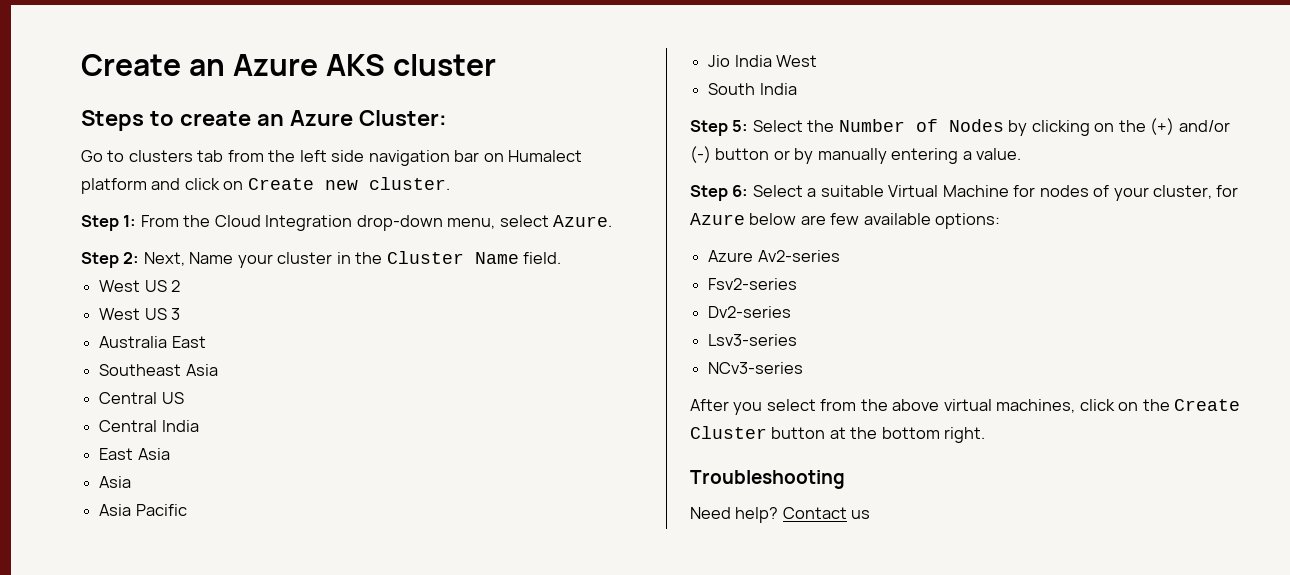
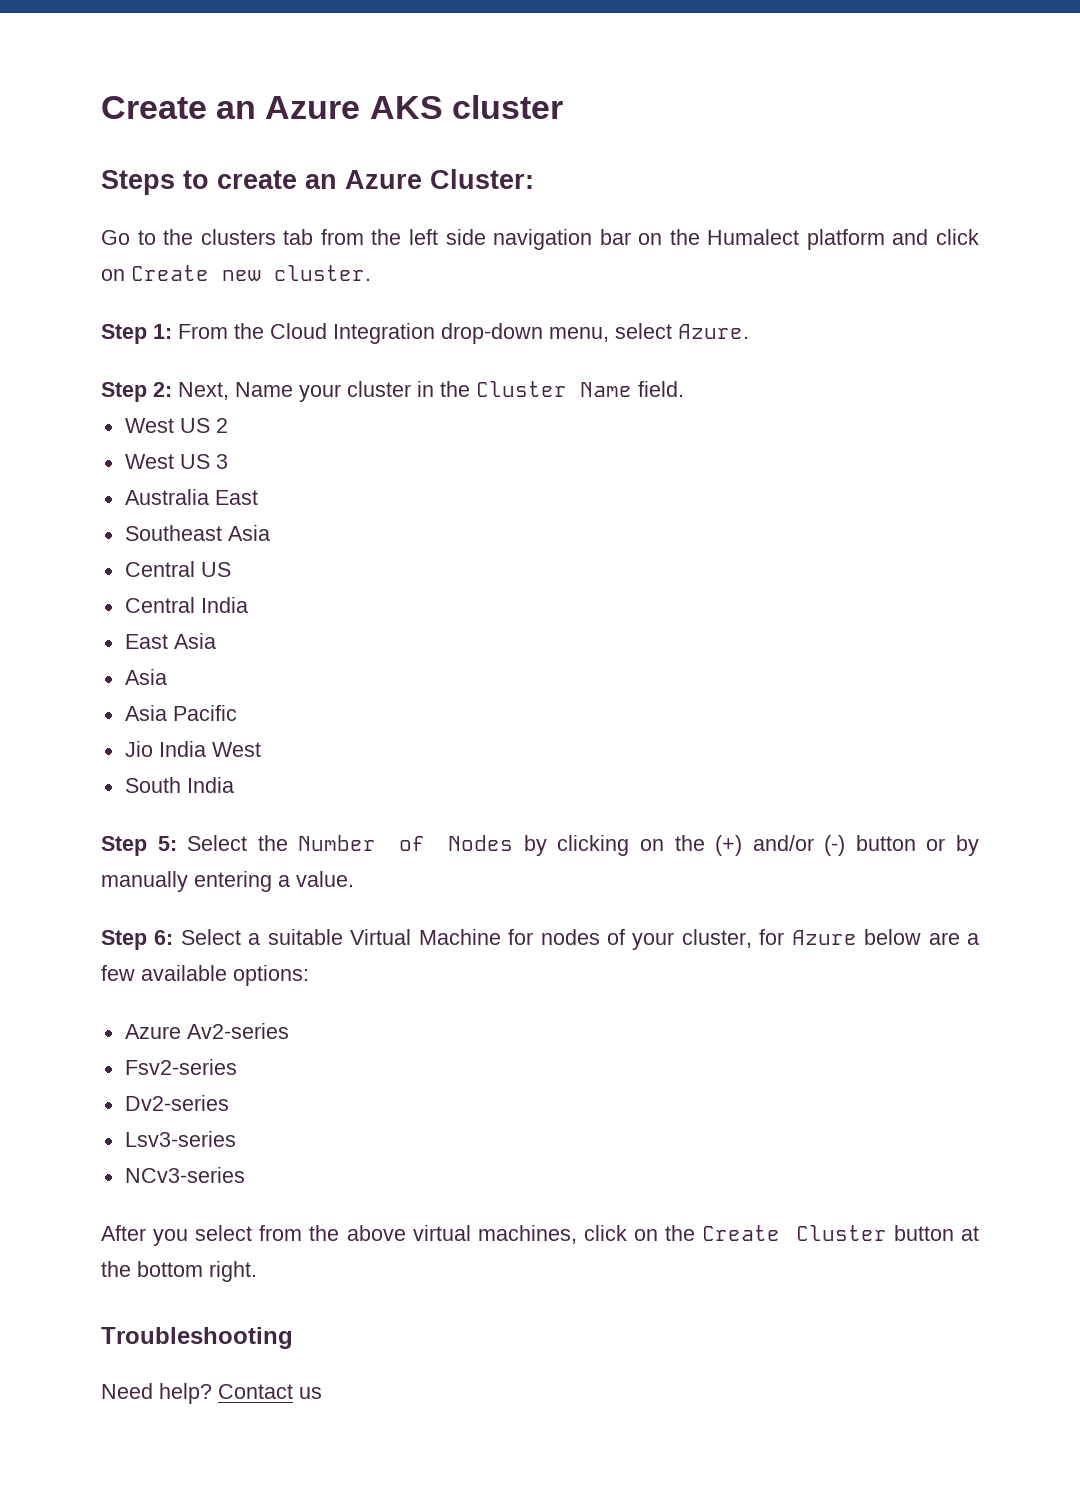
(125, 156) none -> [163,229,194,245] the
(504, 157) none -> [669,229,700,245] the
(826, 220) none -> [967,933,979,945] a

